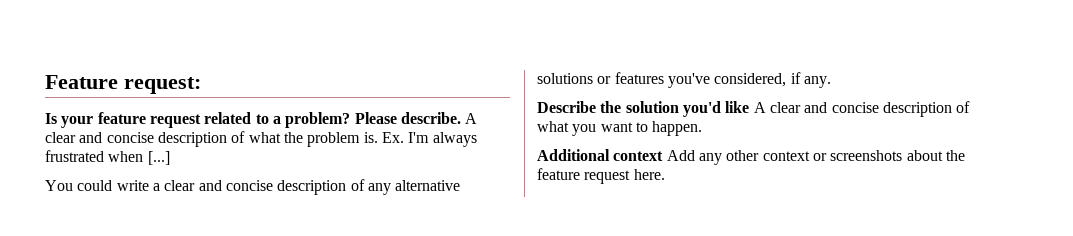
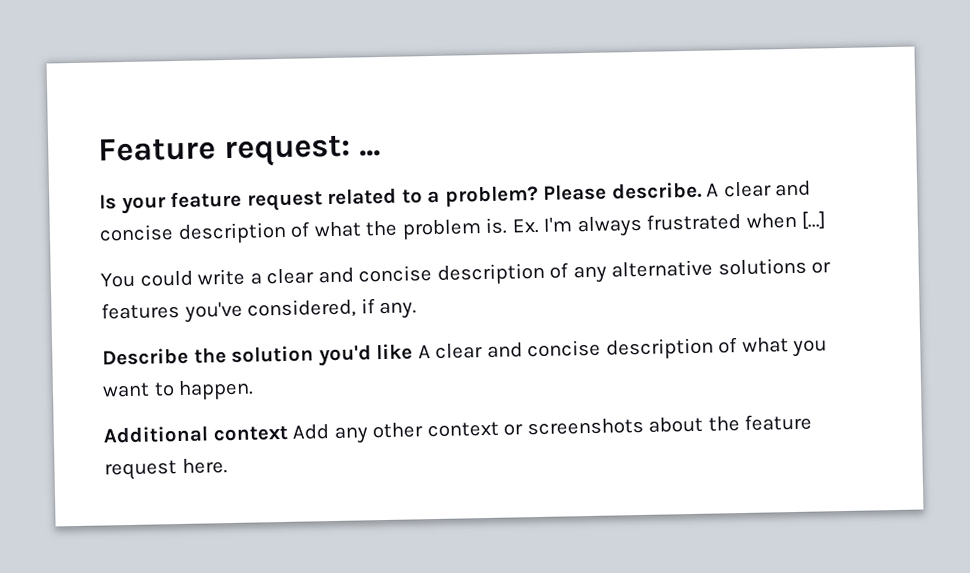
(201, 85) none -> [358,150,381,157] ...

